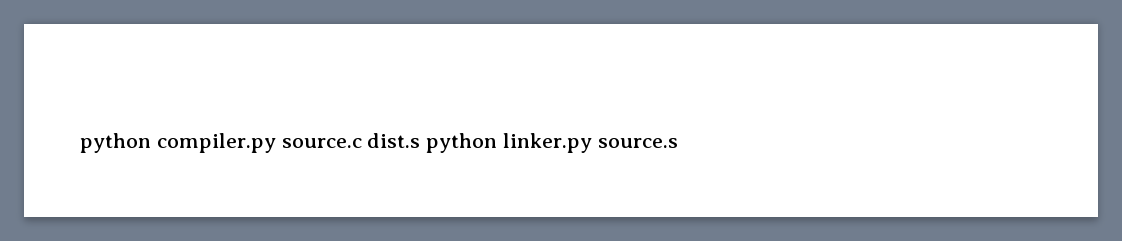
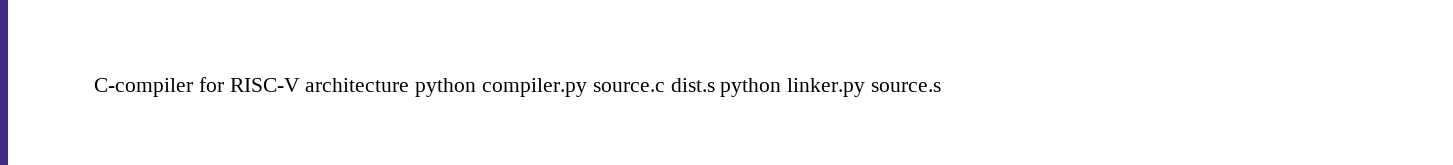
(80, 143) none -> [94,77,410,97] C-compiler for RISC-V architecture

